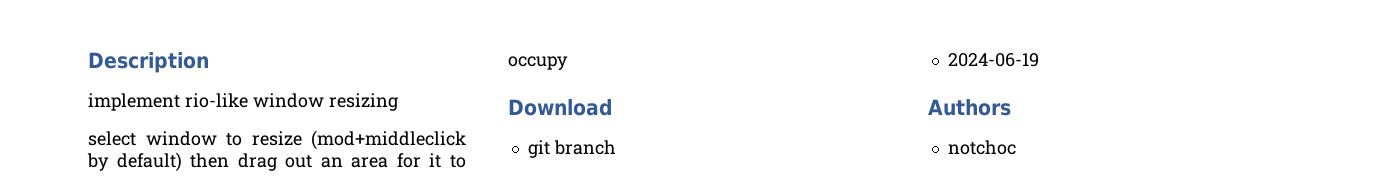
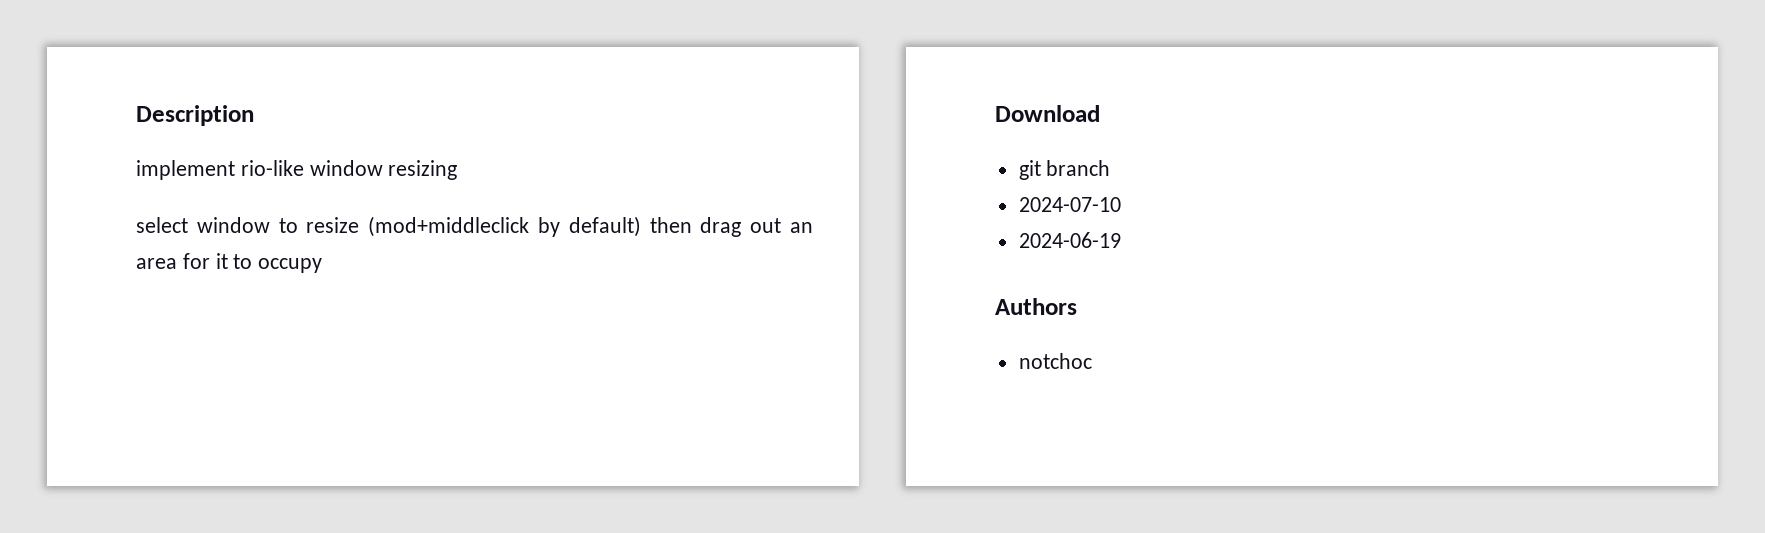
(616, 147) none -> [1018,197,1121,212] // 2024-07-10

